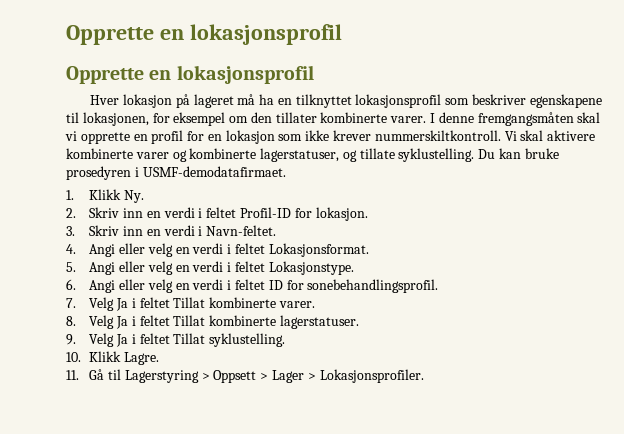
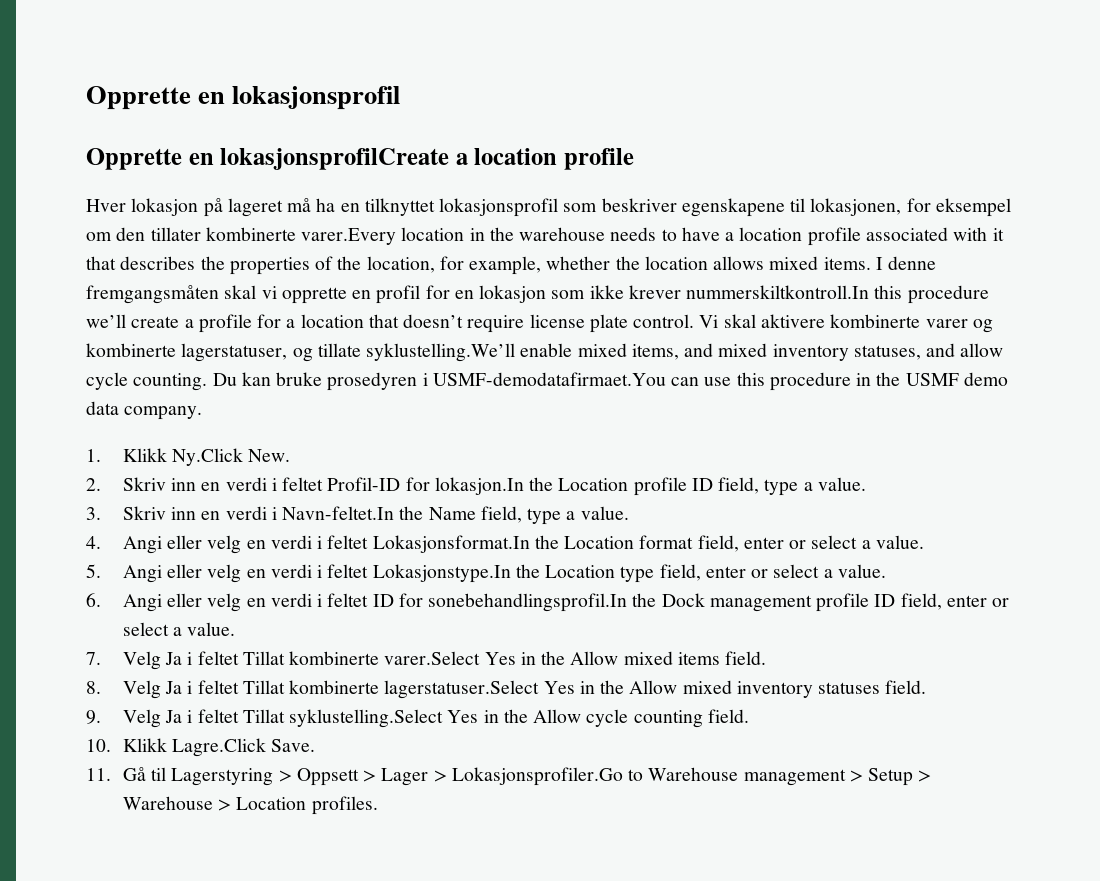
[176,65,314,84] lokasjonsprofil -> [220,148,635,170] lokasjonsprofilCreate a location profile
[390,116,427,123] varer. -> [301,227,1004,246] [86,256,871,275] varer.Every location in the warehouse needs to have a location profile associated with it that describes the properties of the location, for example, whether the location allows mixed items.
[374,130,501,141] nummerskiltkontroll. -> [686,285,989,304] [86,314,695,333] nummerskiltkontroll.In this procedure we’ll create a profile for a location that doesn’t require license plate control.
[398,148,475,162] syklustelling. -> [366,343,1004,362] [86,372,208,391] syklustelling.We’ll enable mixed items, and mixed inventory statuses, and allow cycle counting.
[142,166,286,177] USMF-demodatafirmaet. -> [432,372,1008,391] [86,401,203,420] USMF-demodatafirmaet.You can use this procedure in the USMF demo data company.
[124,190,145,203] Ny. -> [171,448,291,466] Ny.Click New.
[315,207,368,221] lokasjon. -> [434,477,866,496] lokasjon.In the Location profile ID field, type a value.
[206,225,277,236] Navn-feltet. -> [282,506,629,525] Navn-feltet.In the Name field, type a value.
[268,243,369,257] Lokasjonsformat. -> [372,535,924,553] Lokasjonsformat.In the Location format field, enter or select a value.
[268,261,354,275] Lokasjonstype. -> [372,564,886,583] Lokasjonstype.In the Location type field, enter or select a value.
[307,279,439,293] sonebehandlingsprofil. -> [428,593,1010,612] [122,622,236,636] sonebehandlingsprofil.In the Dock management profile ID field, enter or select a value.
[278,301,315,308] varer. -> [384,651,767,665] varer.Select Yes in the Allow mixed items field.
[279,315,359,329] lagerstatuser. -> [384,680,927,699] lagerstatuser.Select Yes in the Allow mixed inventory statuses field.
[209,333,286,347] syklustelling. -> [289,709,749,728] syklustelling.Select Yes in the Allow cycle counting field.
[124,352,160,365] Lagre. -> [171,738,316,757] Lagre.Click Save.
[319,369,424,383] Lokasjonsprofiler. -> [451,767,932,786] [122,796,378,815] Lokasjonsprofiler.Go to Warehouse management > Setup > Warehouse > Location profiles.

